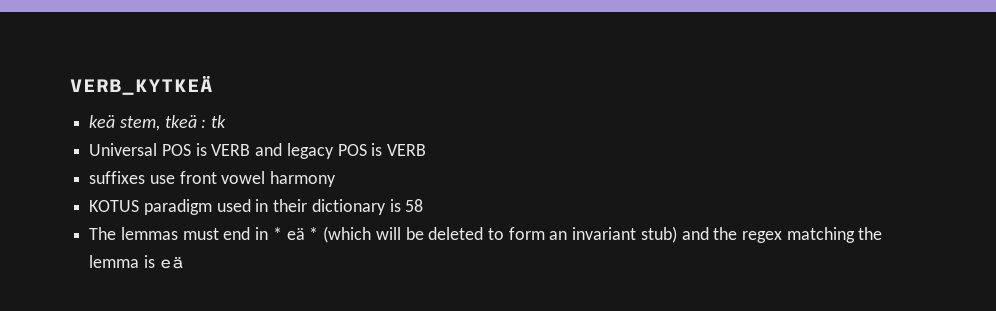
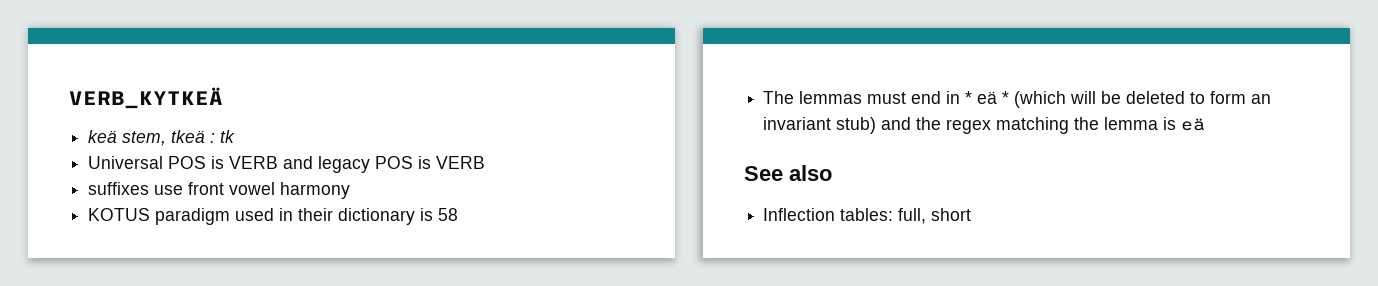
(184, 262) none -> [744,165,832,181] [763,208,972,224] // See also // Inflection tables: full, short

